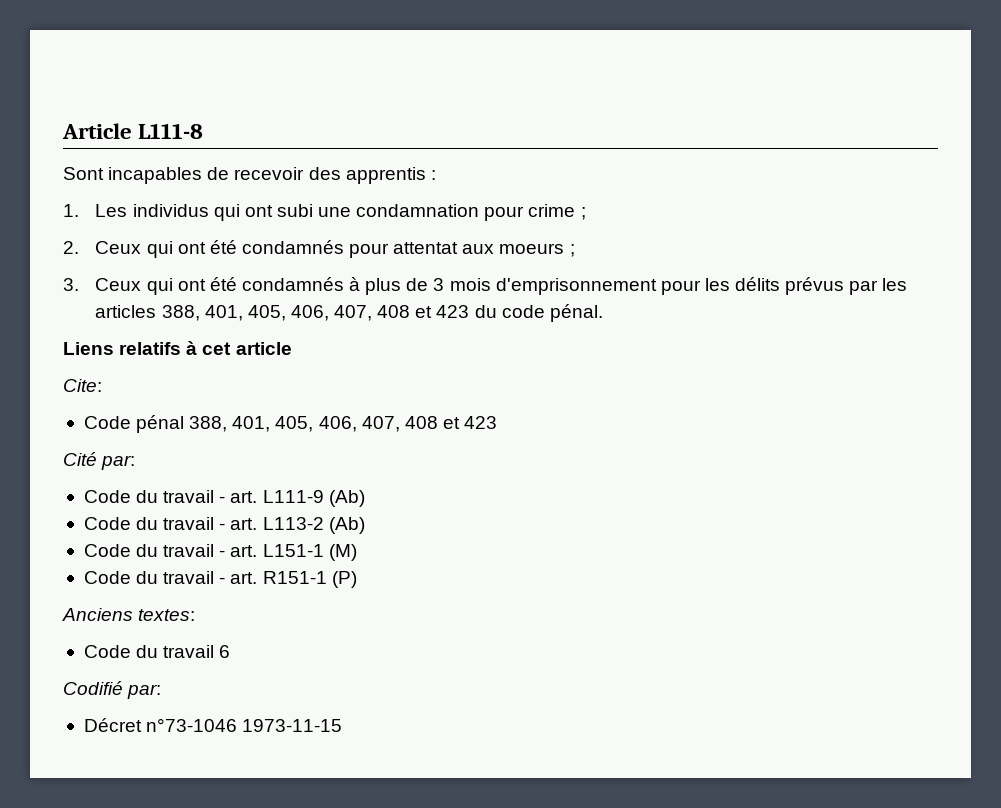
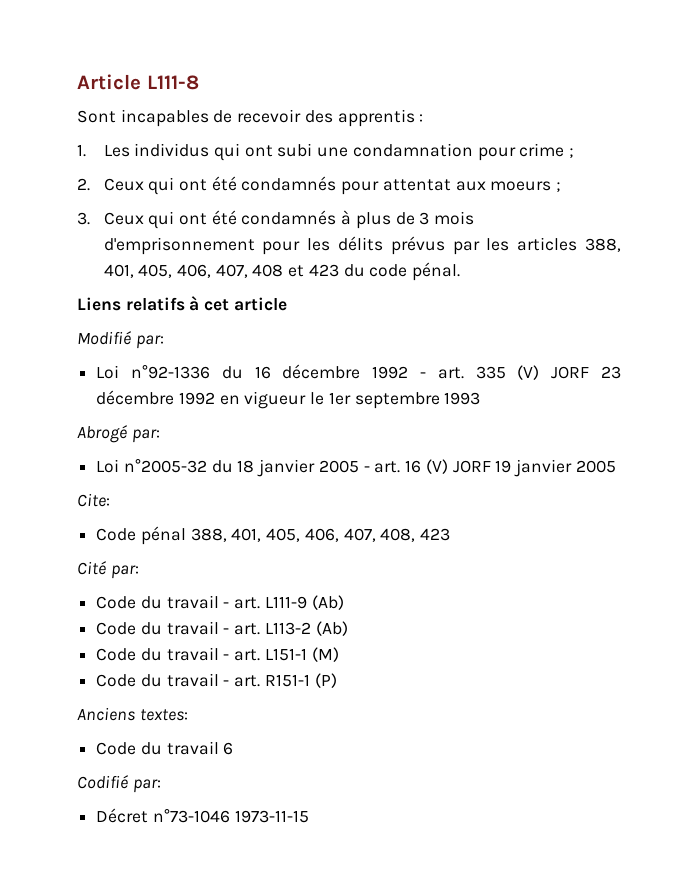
(292, 348) none -> [77,331,164,349] [96,364,621,380] [96,390,481,409] [77,425,160,443] [96,459,616,477] // Modifié par: // Loi n°92-1336 du 16 décembre 1992 - art. 335 (V) JORF 23 décembre 1992 en vigueur le 1er septembre 1993 // Abrogé par: // Loi n°2005-32 du 18 janvier 2005 - art. 16 (V) JORF 19 janvier 2005
[404,416,460,429] 408 et -> [380,528,416,542] 408,

